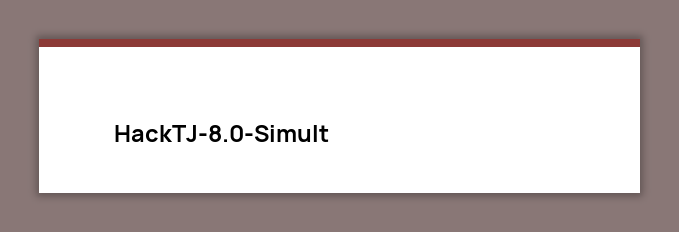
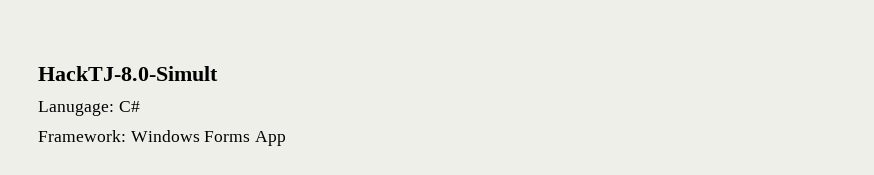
(329, 133) none -> [38,101,140,116] [38,130,287,146] // Lanugage: C# // Framework: Windows Forms App

